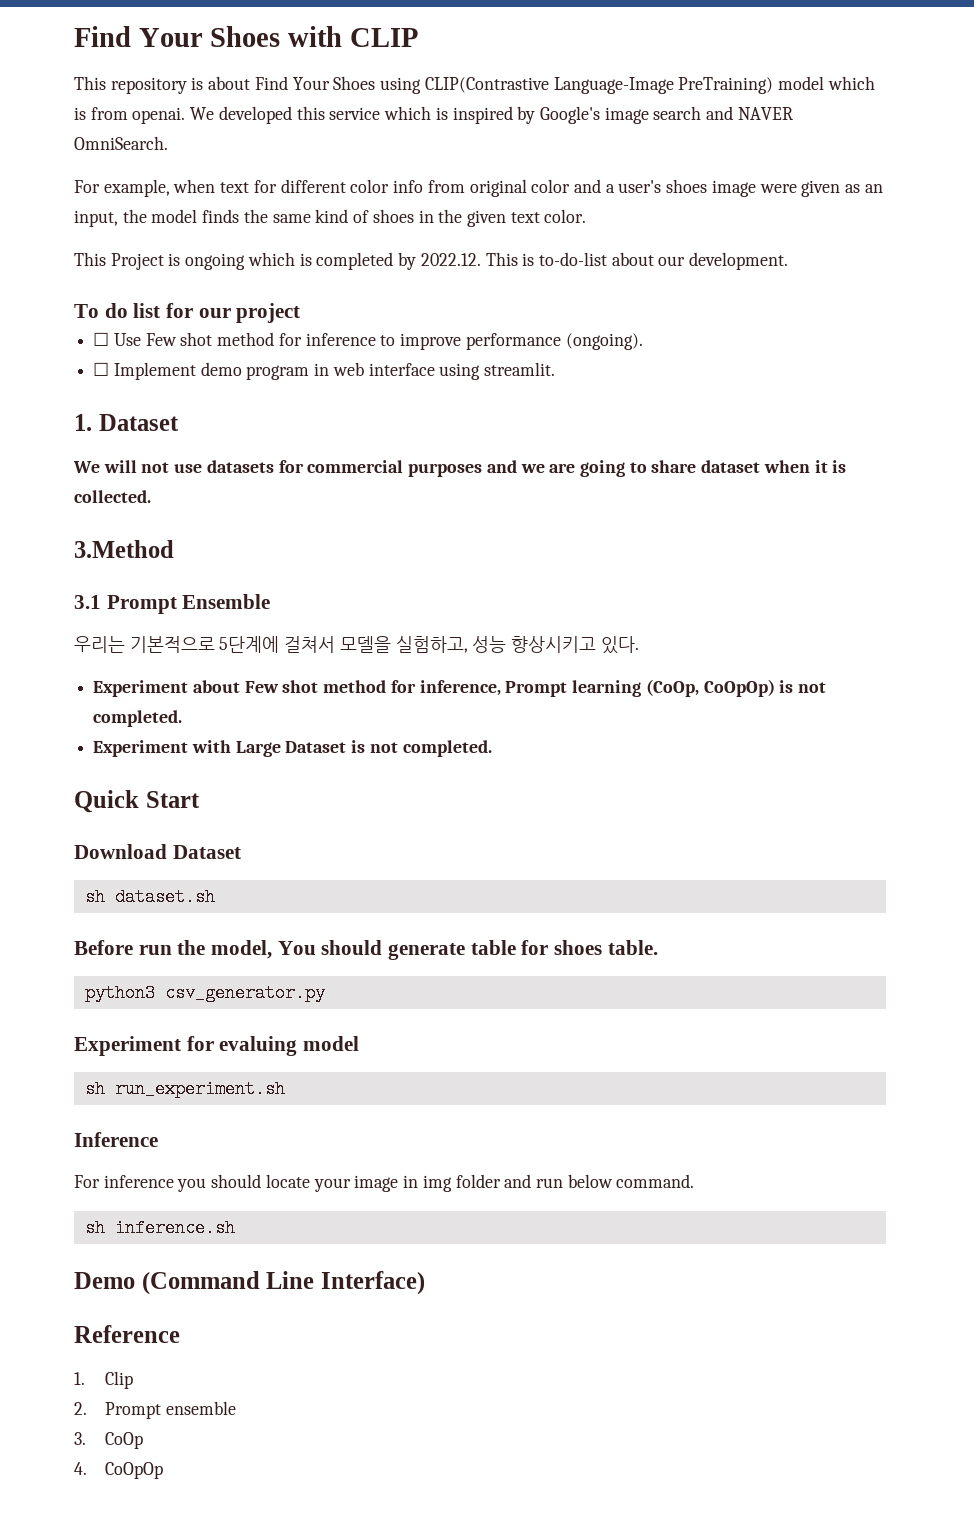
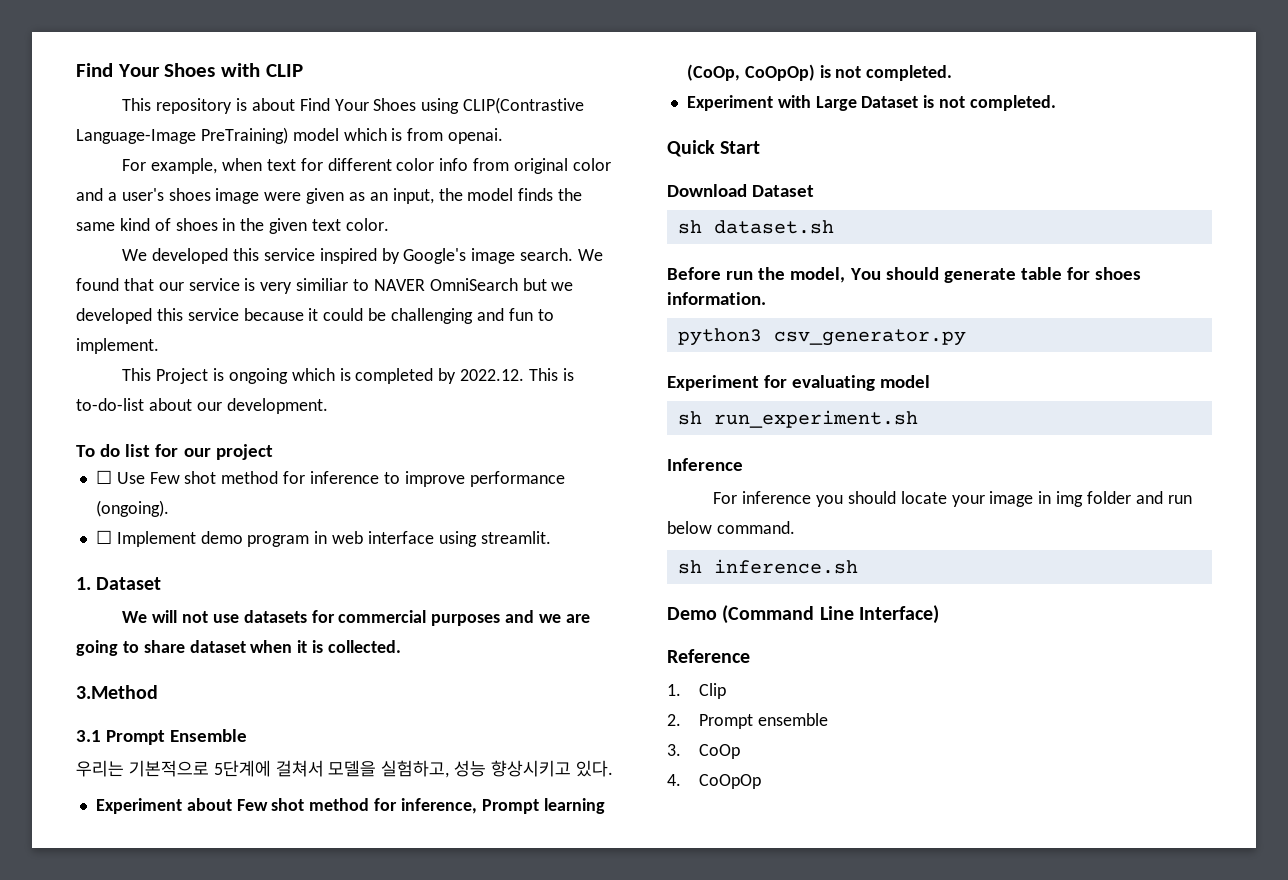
[190,106,793,124] [74,136,168,150] We developed this service which is inspired by Google's image search and NAVER OmniSearch. -> (504, 136) none
(587, 216) none -> [122,248,604,264] [76,278,574,294] [76,308,554,324] [76,338,159,354] // We developed this service inspired by Google's image search. We found that our service is very similiar to NAVER OmniSearch but we developed this service because it could be challenging and fun to implement.
[607,940,658,955] table. -> [667,292,766,305] information.
[219,1036,298,1056] evaluing -> [792,375,876,391] evaluating

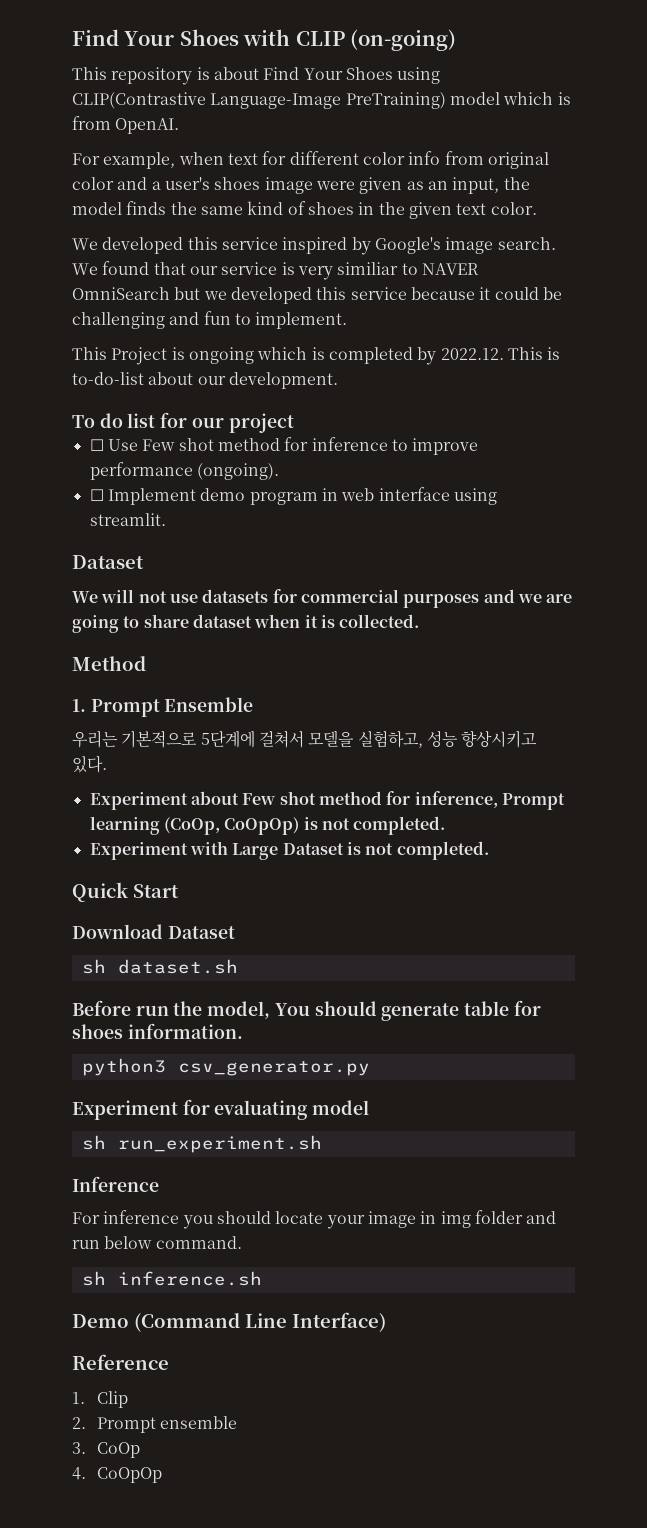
(303, 70) none -> [350,29,456,51] (on-going)
[448,128,504,144] openai. -> [115,118,180,134] OpenAI.
[76,577,91,590] 1. -> (166, 519) none
[76,685,158,699] [76,730,101,742] 3.Method // 3.1 -> [72,656,146,671] [72,699,86,712] Method // 1.

